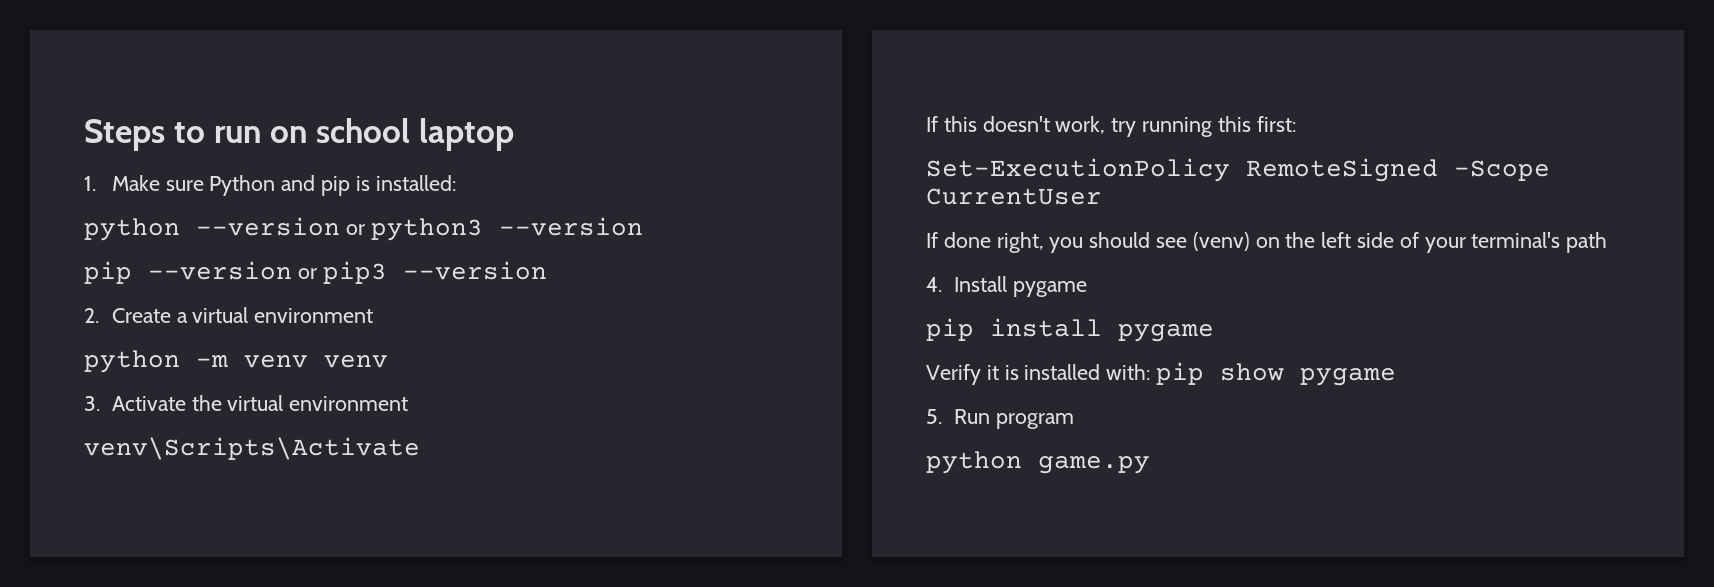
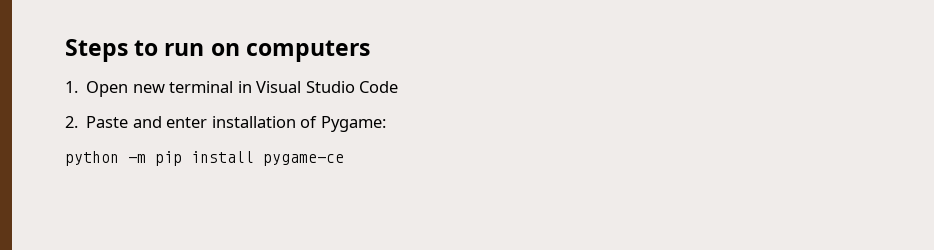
[316,118,515,151] school laptop -> [245,40,370,62] computers
[111,175,456,196] [84,217,643,241] [84,261,547,284] [84,307,374,323] [84,350,388,373] [84,395,409,411] [84,437,420,460] [926,116,1296,137] [926,158,1550,182] [926,188,1102,205] [926,232,1608,253] [926,276,1087,297] [926,318,1214,342] [926,362,1397,386] [926,409,1074,429] [926,451,1150,474] Make sure Python and pip is installed: // python --version or python3 --version // pip --version or pip3 --version // 2. Create a virtual environment // python -m venv venv // 3. Activate the virtual environment // venv\Scripts\Activate // If this doesn't work, try running this first: // Set-ExecutionPolicy RemoteSigned -Scope CurrentUser // If done right, you should see (venv) on the left side of your terminal's path // 4. Install pygame // pip install pygame // Verify it is installed with: pip show pygame // 5. Run program // python game.py -> [86,81,398,97] [65,116,386,132] [65,151,344,166] Open new terminal in Visual Studio Code // 2. Paste and enter installation of Pygame: // python -m pip install pygame-ce

